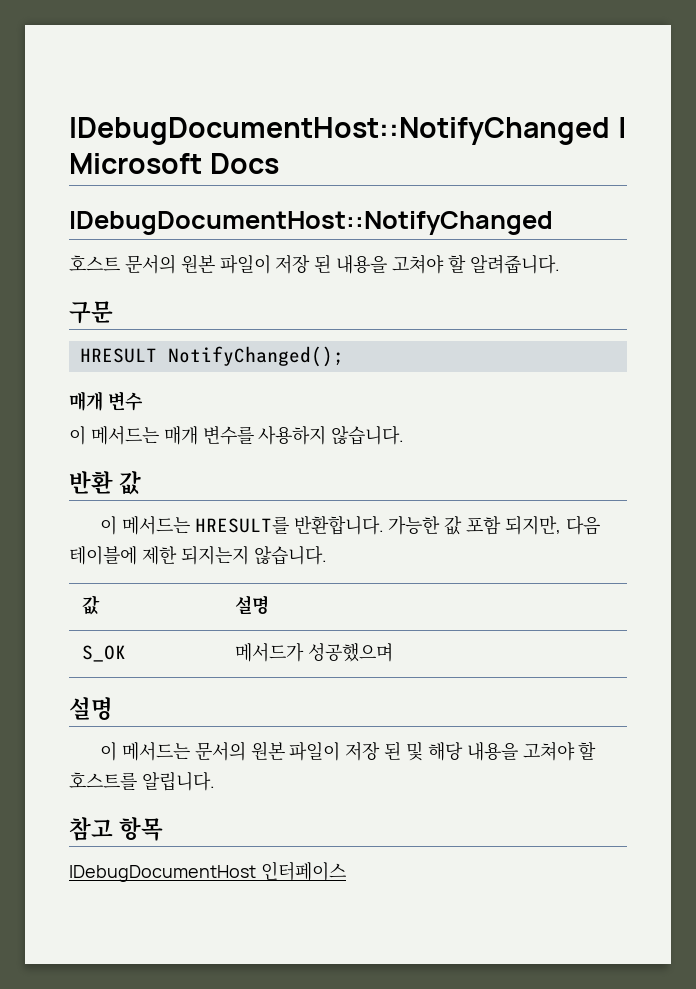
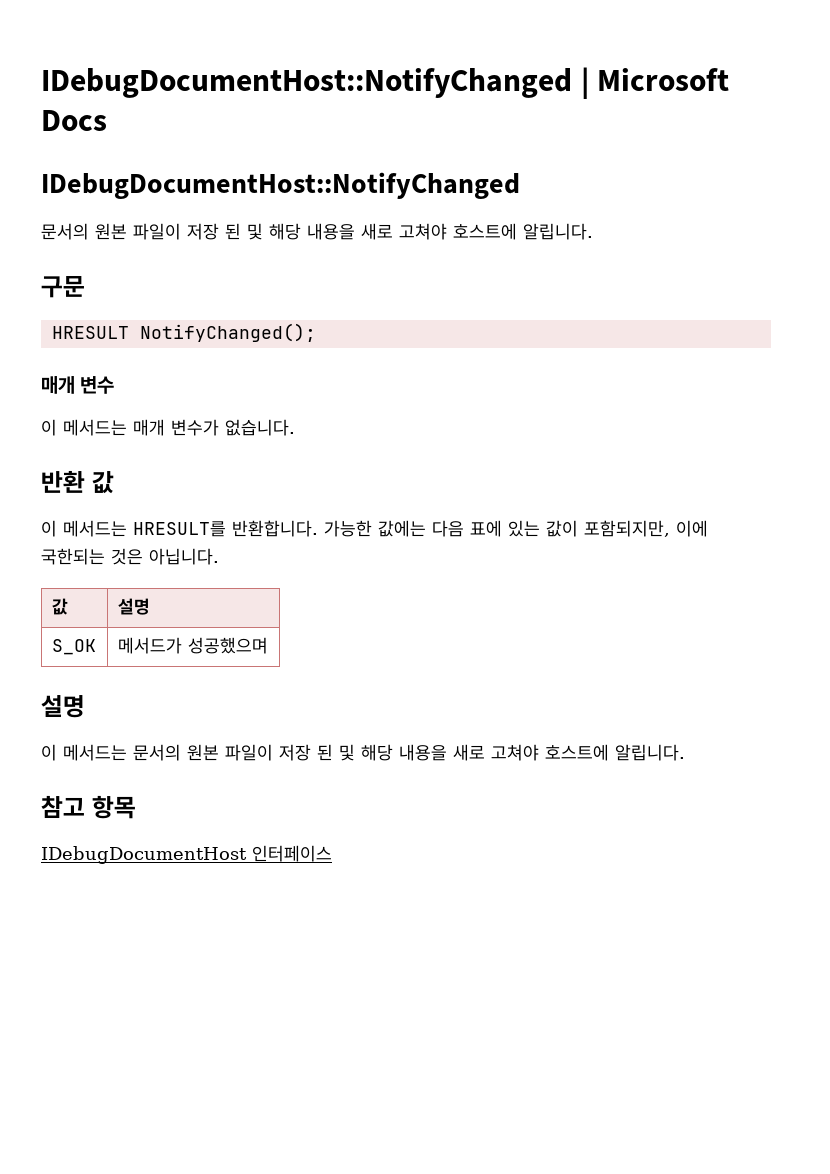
[69,254,560,274] 호스트 문서의 원본 파일이 저장 된 내용을 고쳐야 할 알려줍니다. -> [41,223,593,240] 문서의 원본 파일이 저장 된 및 해당 내용을 새로 고쳐야 호스트에 알립니다.
[202,425,405,445] 변수를 사용하지 않습니다. -> [171,419,295,436] 변수가 없습니다.
[444,515,600,535] [69,545,327,565] 값 포함 되지만, 다음 테이블에 제한 되지는지 않습니다. -> [378,520,708,537] [41,548,219,565] 값에는 다음 표에 있는 값이 포함되지만, 이에 국한되는 것은 아닙니다.
[522,741,597,761] [69,772,137,790] 고쳐야 할 호스트를 -> [453,744,609,761] 새로 고쳐야 호스트에

